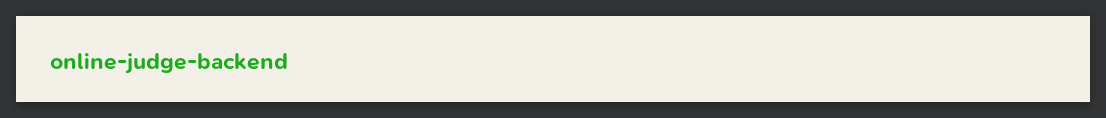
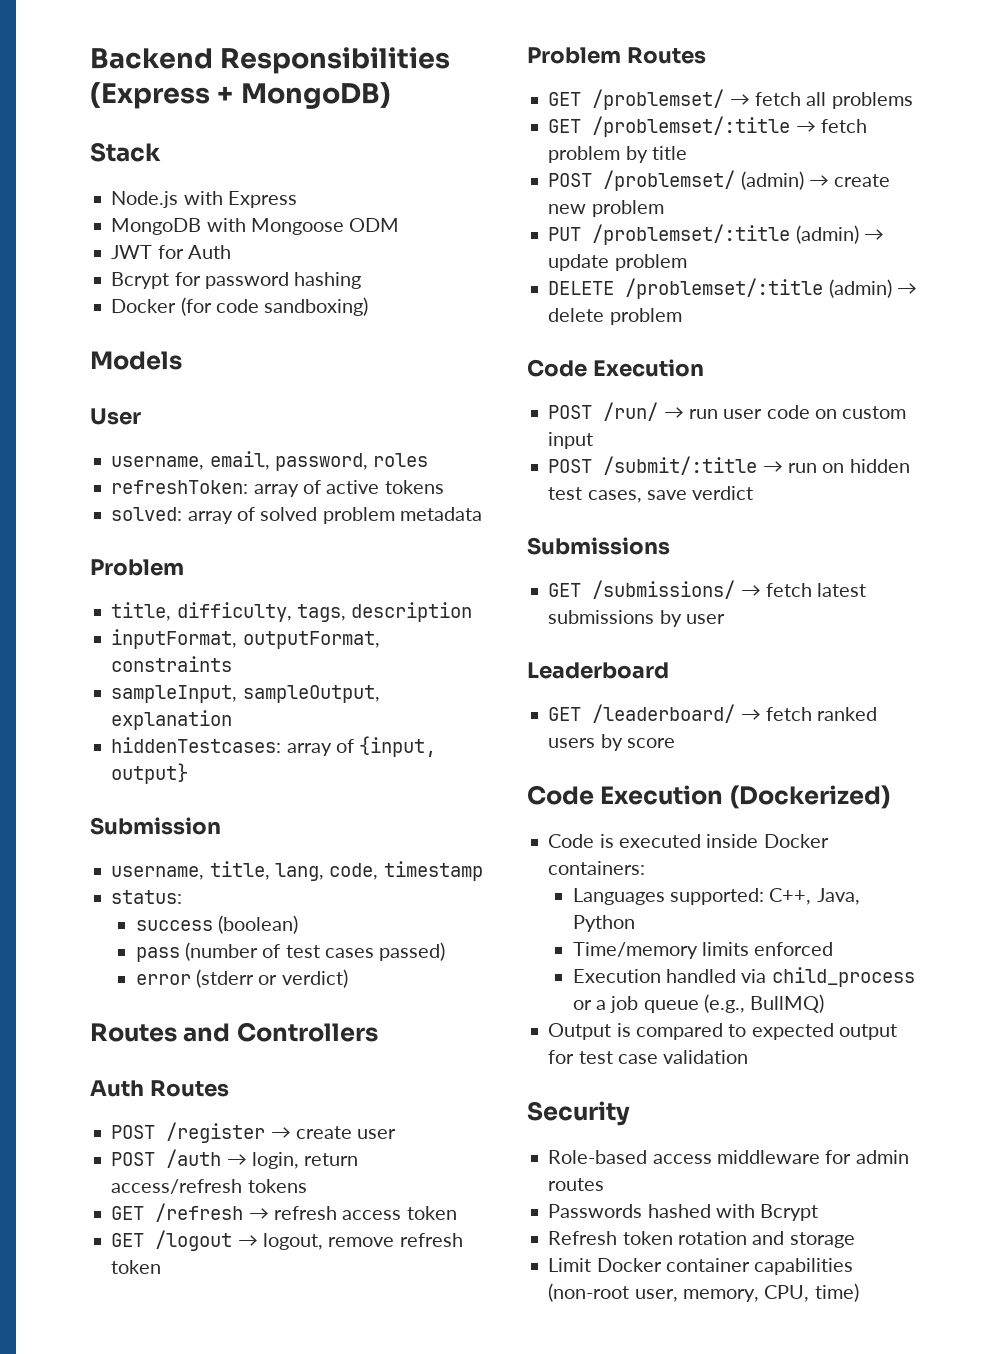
[50,53,288,74] online-judge-backend -> [90,47,451,74] [90,82,391,109] [90,142,161,162] [111,191,297,208] [111,218,400,235] [111,245,231,259] [111,272,362,289] [111,297,369,316] [90,351,182,370] [90,408,141,425] [111,451,429,471] [111,480,444,497] [111,507,482,524] [90,559,184,576] [111,602,473,622] [111,629,380,649] [111,656,233,672] [111,685,380,703] [111,710,233,730] [111,736,437,757] [111,763,189,784] [90,817,221,835] [111,861,483,881] [111,890,183,904] [135,915,299,934] [135,942,446,962] [135,969,348,988] [90,1022,378,1042] [90,1080,229,1097] [111,1122,397,1143] [111,1149,359,1169] [111,1179,307,1194] [111,1203,457,1222] [111,1230,463,1251] [111,1260,162,1274] [527,47,706,64] [548,89,913,110] [548,116,867,137] [548,146,687,163] [548,170,891,191] [548,200,664,217] [548,224,884,245] [548,254,687,271] [548,278,917,299] [548,308,682,325] [527,359,704,377] [548,402,907,421] [548,432,594,449] [548,456,910,475] [548,486,754,503] [527,537,670,555] [548,580,867,599] [548,610,725,627] [527,662,669,679] [548,704,878,723] [548,734,675,751] [527,785,890,809] [548,834,829,848] [548,861,646,875] [572,888,860,905] [572,915,635,932] [572,942,834,959] [572,967,915,987] [572,994,825,1013] [548,1023,897,1040] [548,1050,749,1064] [527,1101,630,1126] [548,1150,909,1164] [548,1178,605,1191] [548,1204,819,1221] [548,1231,855,1248] [548,1258,854,1275] [548,1283,859,1302] Backend Responsibilities (Express + MongoDB) // Stack // Node.js with Express // MongoDB with Mongoose ODM // JWT for Auth // Bcrypt for password hashing // Docker (for code sandboxing) // Models // User // username, email, password, roles // refreshToken: array of active tokens // solved: array of solved problem metadata // Problem // title, difficulty, tags, description // inputFormat, outputFormat, constraints // sampleInput, sampleOutput, explanation // hiddenTestcases: array of {input, output} // Submission // username, title, lang, code, timestamp // status: // success (boolean) // pass (number of test cases passed) // error (stderr or verdict) // Routes and Controllers // Auth Routes // POST /register → create user // POST /auth → login, return access/refresh tokens // GET /refresh → refresh access token // GET /logout → logout, remove refresh token // Problem Routes // GET /problemset/ → fetch all problems // GET /problemset/:title → fetch problem by title // POST /problemset/ (admin) → create new problem // PUT /problemset/:title (admin) → update problem // DELETE /problemset/:title (admin) → delete problem // Code Execution // POST /run/ → run user code on custom input // POST /submit/:title → run on hidden test cases, save verdict // Submissions // GET /submissions/ → fetch latest submissions by user // Leaderboard // GET /leaderboard/ → fetch ranked users by score // Code Execution (Dockerized) // Code is executed inside Docker containers: // Languages supported: C++, Java, Python // Time/memory limits enforced // Execution handled via child_process or a job queue (e.g., BullMQ) // Output is compared to expected output for test case validation // Security // Role-based access middleware for admin routes // Passwords hashed with Bcrypt // Refresh token rotation and storage // Limit Docker container capabilities (non-root user, memory, CPU, time)

